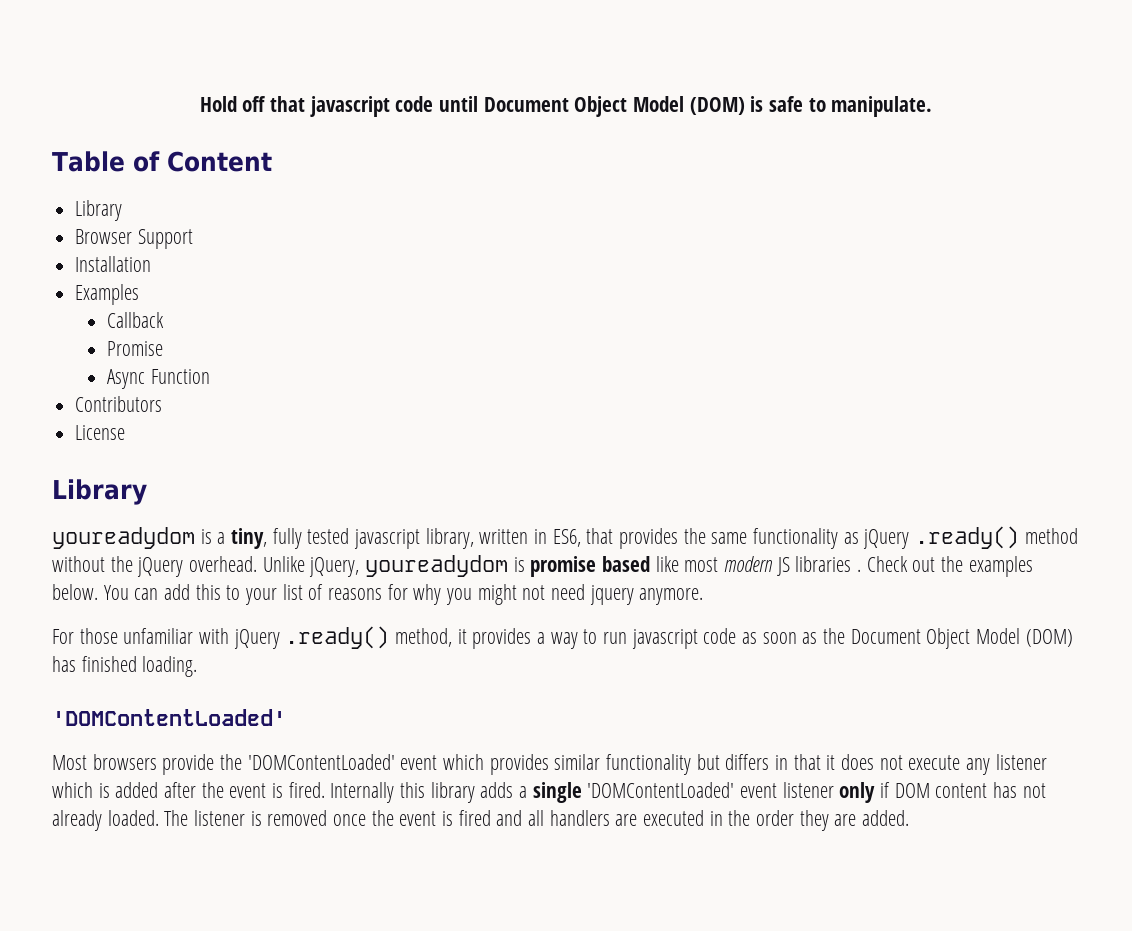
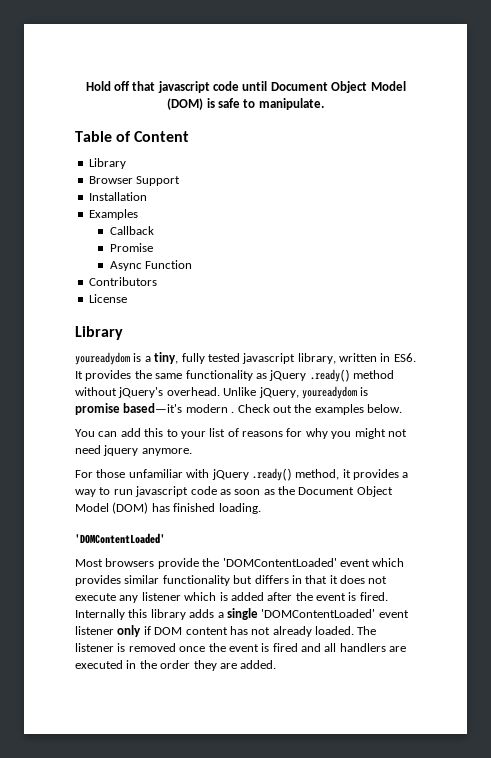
[552,528,614,547] ES6, that -> [393,353,416,362] [75,371,83,379] ES6. It
[110,556,184,577] the jQuery -> [118,387,164,398] jQuery's
[602,556,852,576] based like most modern JS libraries -> [123,403,228,413] based—it's modern
(98, 592) none -> (402, 408) //

